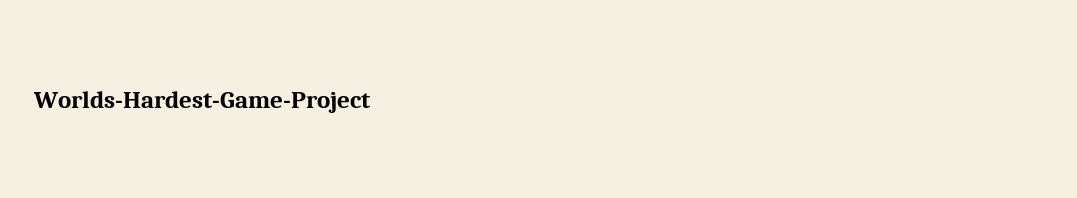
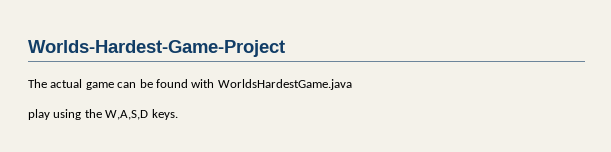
(371, 102) none -> [28,79,352,90] [28,109,178,120] // The actual game can be found with WorldsHardestGame.java // play using the W,A,S,D keys.

